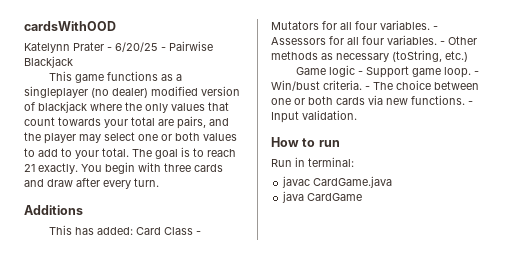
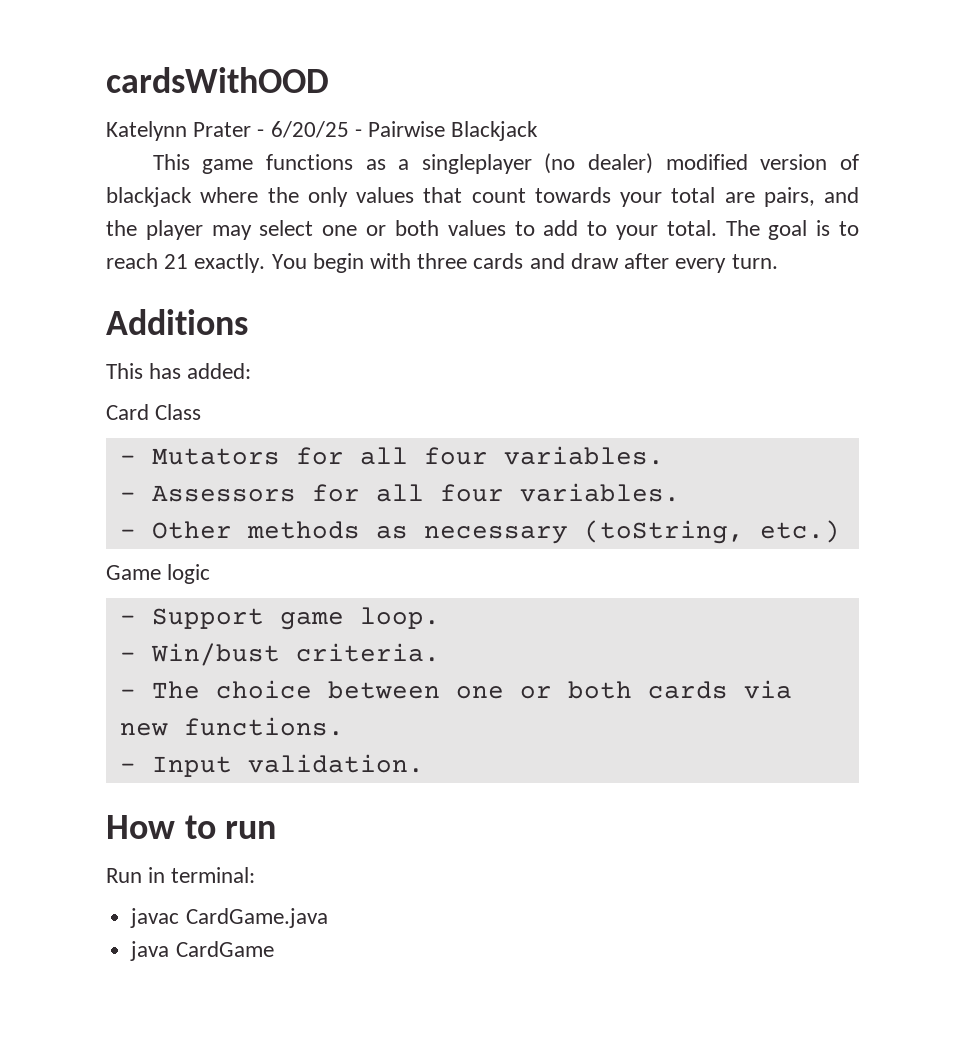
(133, 231) none -> (252, 371) //
(193, 231) none -> (202, 412) //
(430, 25) none -> (664, 455) //
(437, 40) none -> (680, 492) //
(355, 71) none -> (211, 574) //
(471, 72) none -> (440, 618) //
(362, 85) none -> (440, 652) //
(465, 100) none -> (344, 726) //

